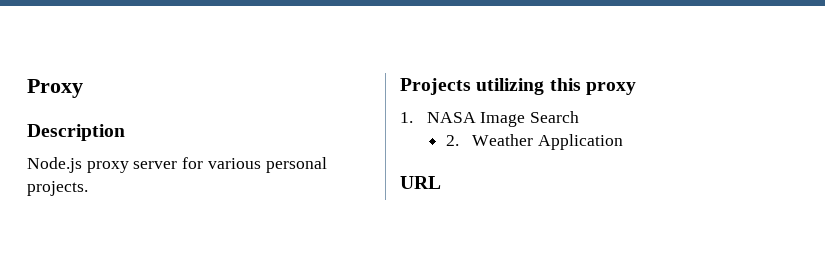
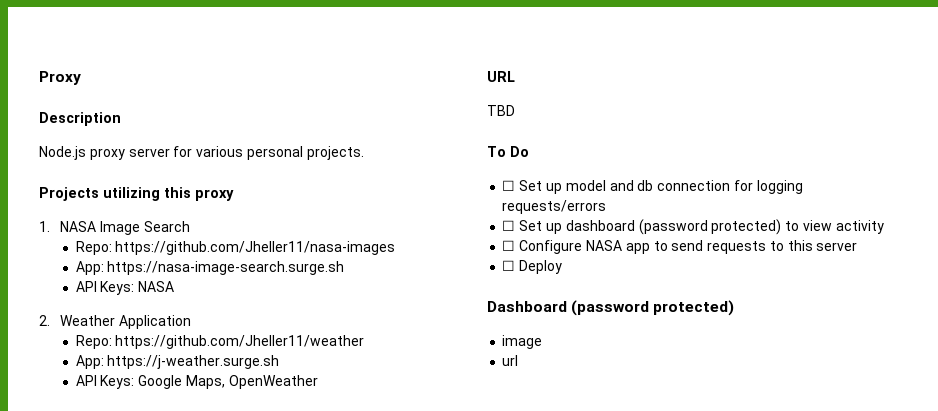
[445,134,624,150] [400,176,441,189] 2. Weather Application // URL -> [75,241,396,255] [75,261,345,275] [75,281,175,295] [39,315,192,329] [75,335,365,349] [75,355,280,369] [75,375,318,389] [487,71,515,82] [487,105,515,116] [487,146,529,157] [502,180,803,194] [502,200,607,214] [502,219,884,235] [502,240,858,254] [502,260,563,274] [487,300,735,316] [502,335,543,349] [502,355,519,366] Repo: https://github.com/Jheller11/nasa-images // App: https://nasa-image-search.surge.sh // API Keys: NASA // 2. Weather Application // Repo: https://github.com/Jheller11/weather // App: https://j-weather.surge.sh // API Keys: Google Maps, OpenWeather // URL // TBD // To Do // ☐ Set up model and db connection for logging requests/errors // ☐ Set up dashboard (password protected) to view activity // ☐ Configure NASA app to send requests to this server // ☐ Deploy // Dashboard (password protected) // image // url

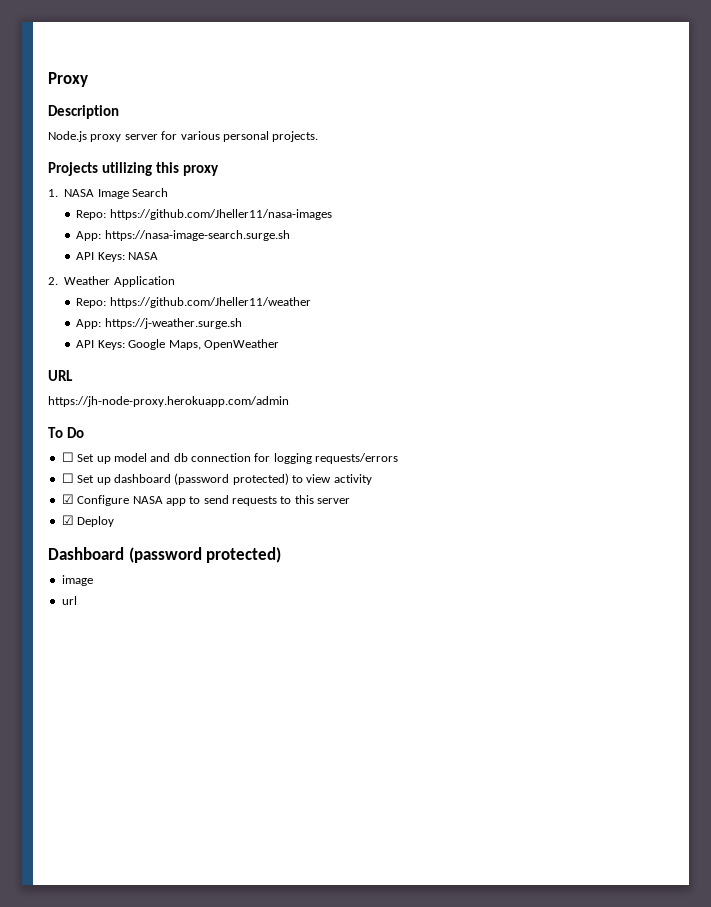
[487,105,515,116] TBD -> [48,396,289,407] https://jh-node-proxy.herokuapp.com/admin
[502,240,516,251] ☐ -> [61,494,74,504] ☑
[502,260,516,271] ☐ -> [61,515,74,525] ☑

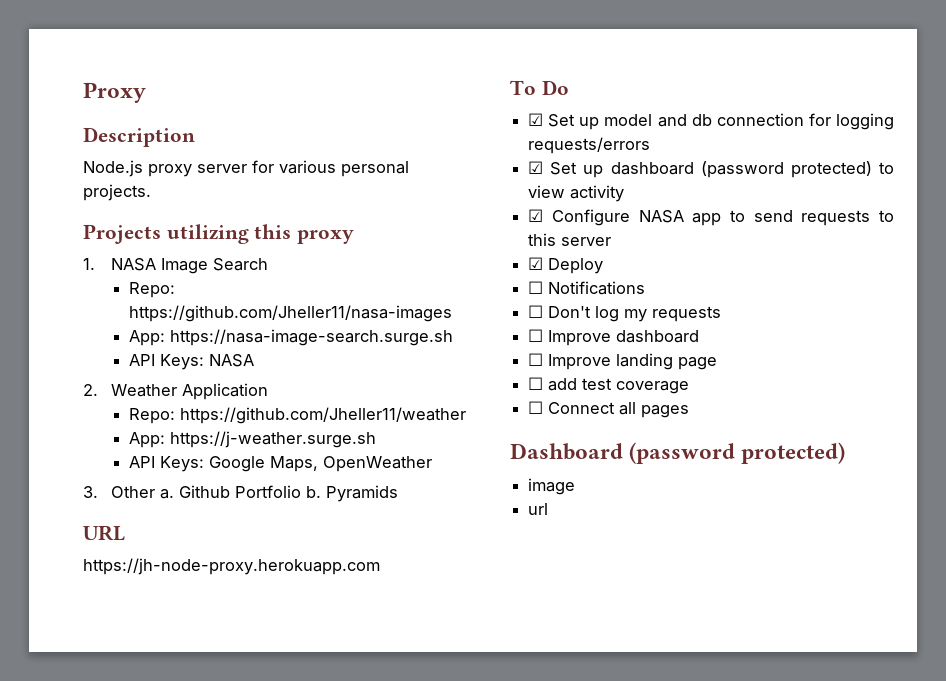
(279, 344) none -> [83,485,399,502] // 3. Other a. Github Portfolio b. Pyramids
[48,396,289,407] https://jh-node-proxy.herokuapp.com/admin -> [83,558,380,575] https://jh-node-proxy.herokuapp.com
[61,452,74,462] ☐ -> [528,113,544,126] ☑
[61,473,74,483] ☐ -> [528,161,544,174] ☑
(115, 521) none -> [528,281,646,295] [528,305,722,322] [528,329,700,346] [528,353,718,370] [528,377,690,394] [528,401,690,418] // ☐ Notifications // ☐ Don't log my requests // ☐ Improve dashboard // ☐ Improve landing page // ☐ add test coverage // ☐ Connect all pages

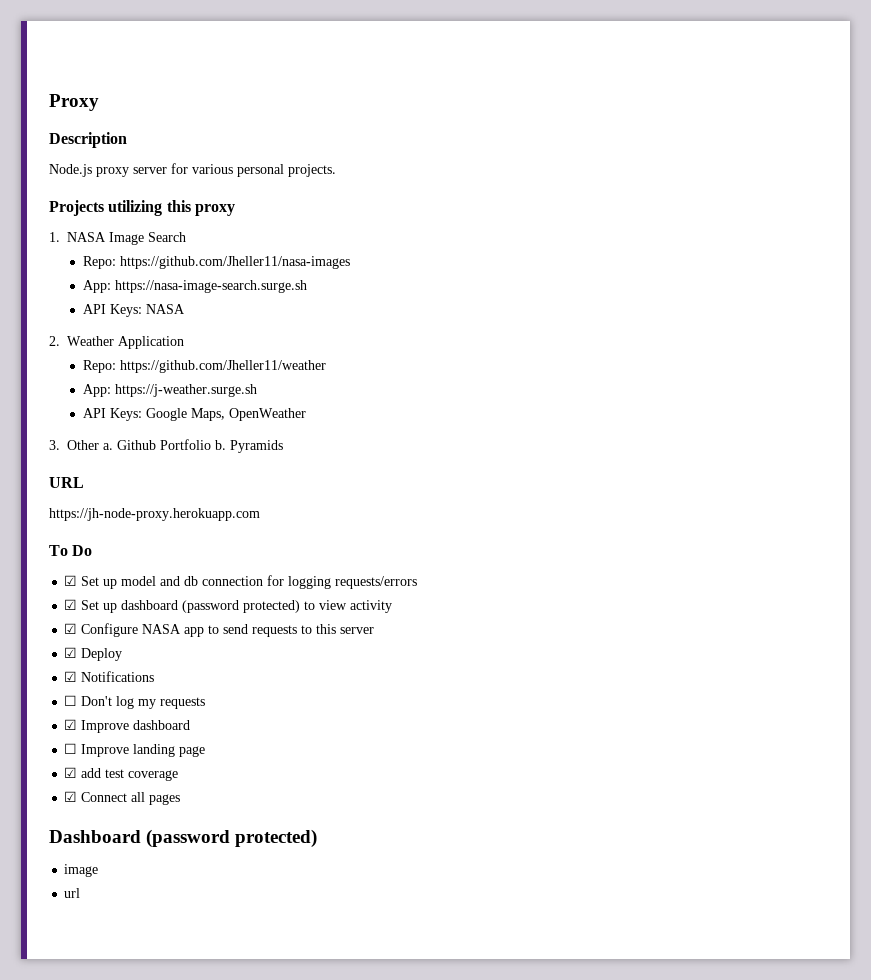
[528,281,544,294] ☐ -> [64,671,78,682] ☑
[528,329,544,342] ☐ -> [64,719,78,730] ☑
[528,377,544,390] ☐ -> [64,767,78,778] ☑
[528,401,544,414] ☐ -> [64,791,78,802] ☑

